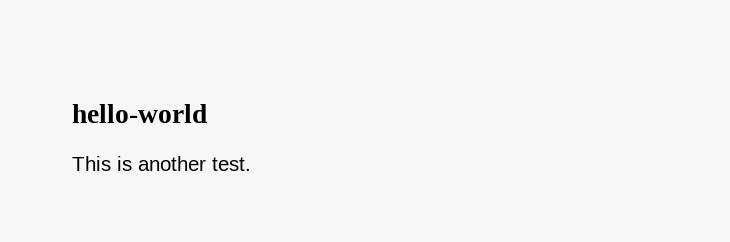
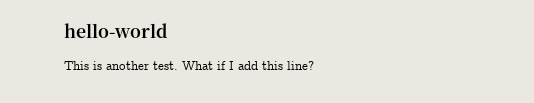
(251, 164) none -> [182,61,314,70] What if I add this line?

